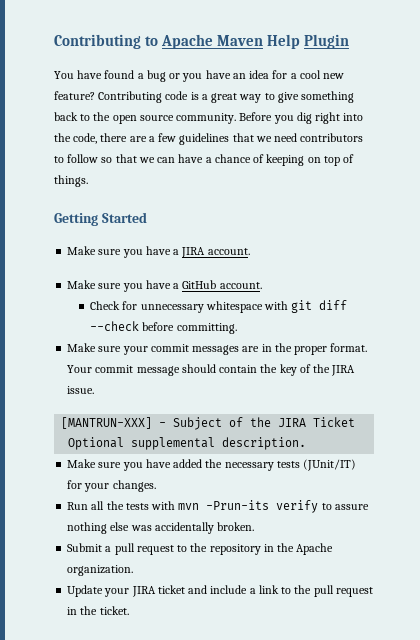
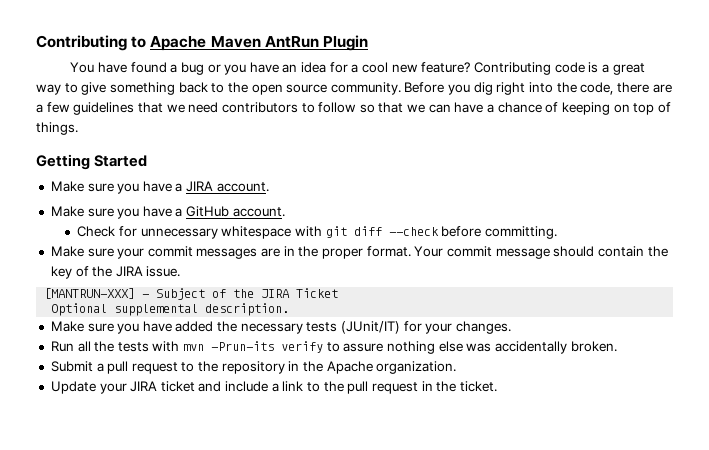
[267,34,301,49] Help -> [264,36,319,48] AntRun

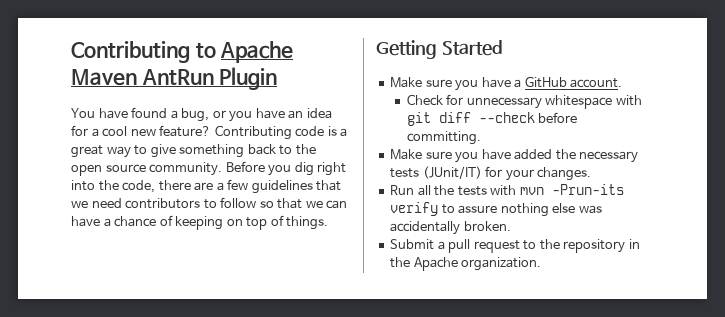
[180,62,204,75] bug -> [181,108,210,122] bug,
[50,181,269,194] // Make sure you have a JIRA account. -> (503, 48) none
[50,246,668,259] [50,266,181,279] [44,288,339,300] [51,303,290,316] // Make sure your commit messages are in the proper format. Your commit message should contain the key of the JIRA issue. // [MANTRUN-XXX] - Subject of the JIRA Ticket // Optional supplemental description. -> (481, 138) none
[50,381,497,394] // Update your JIRA ticket and include a link to the pull request in the ticket. -> (542, 264) none

